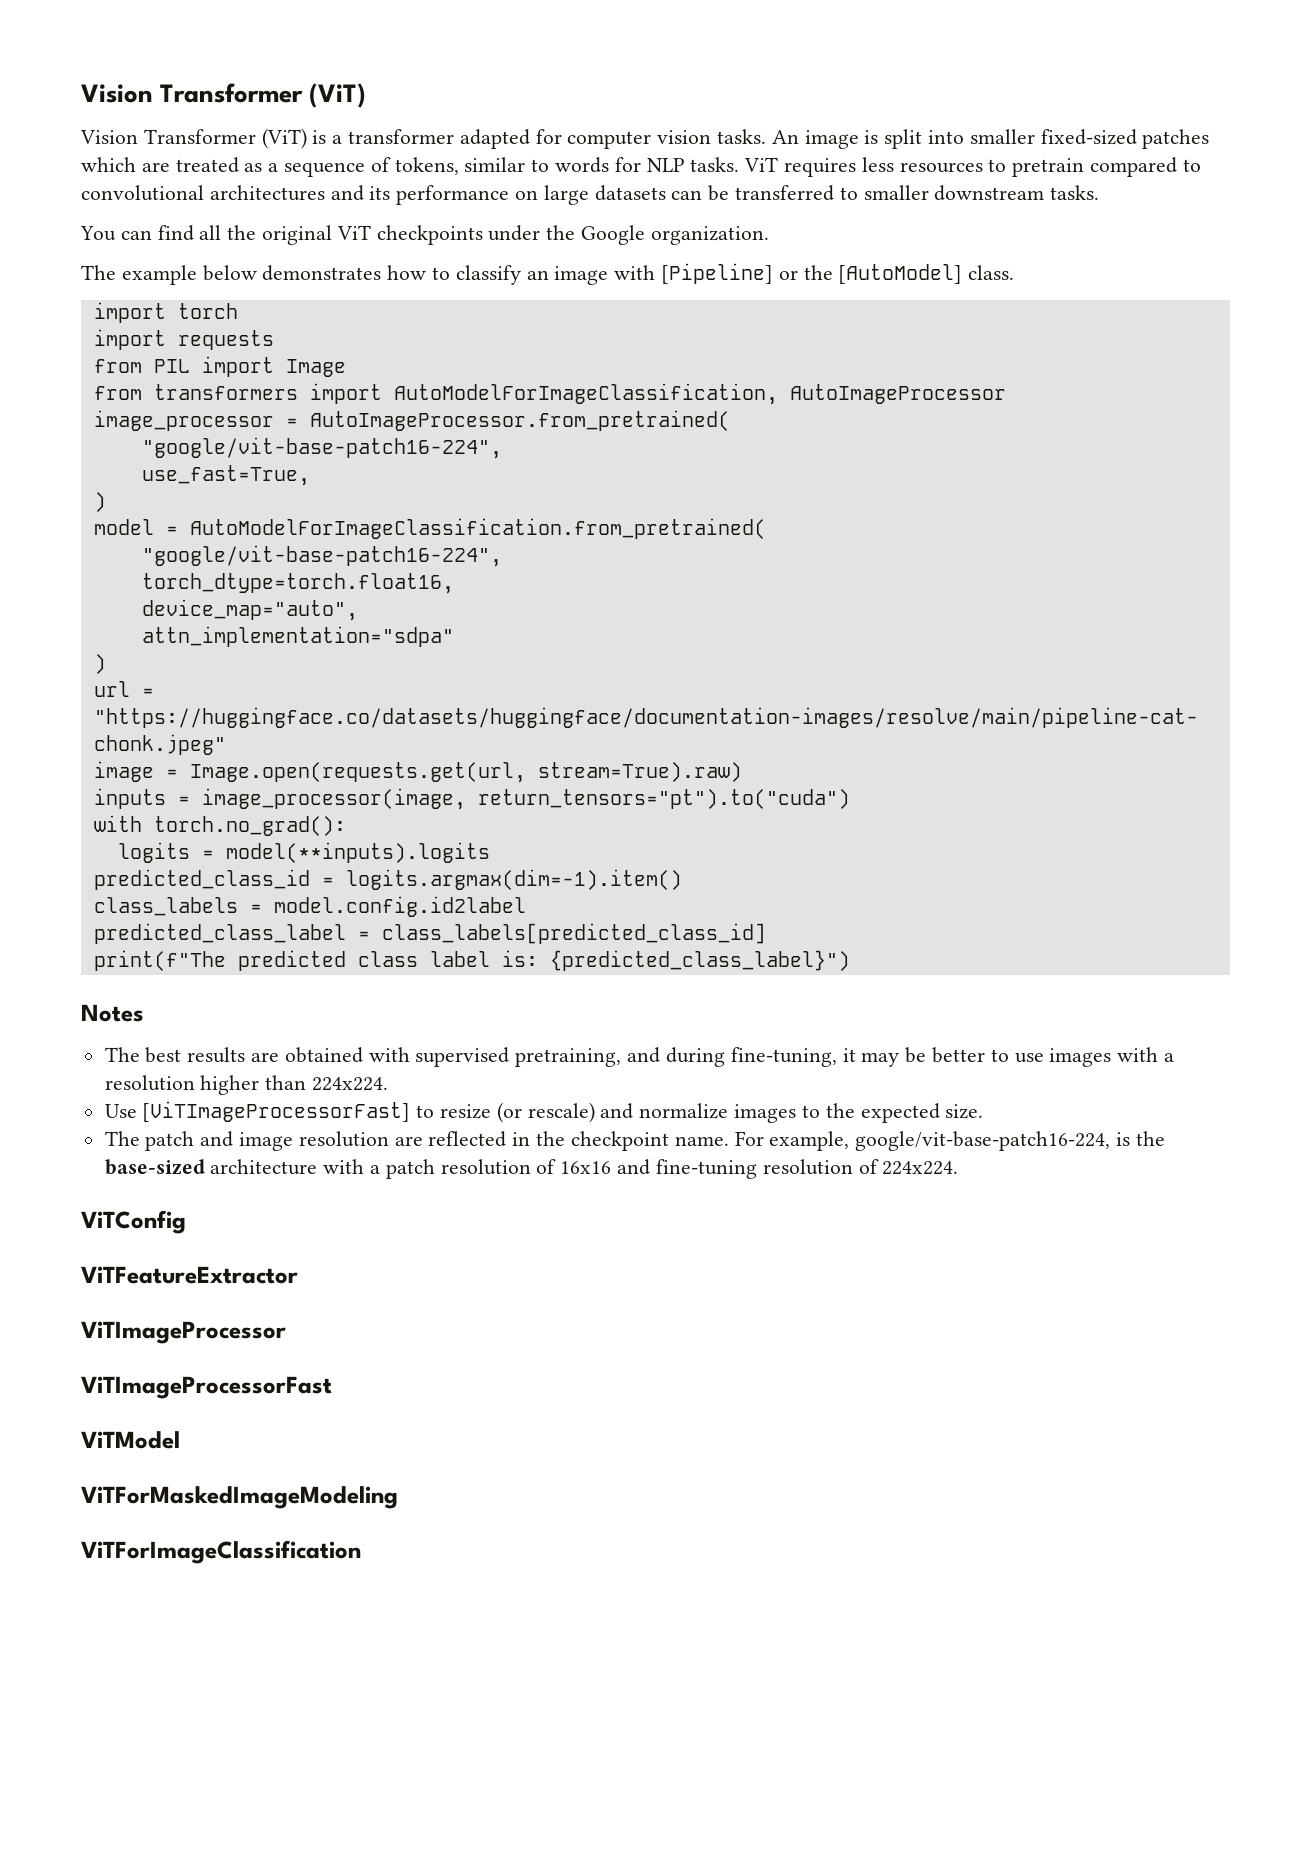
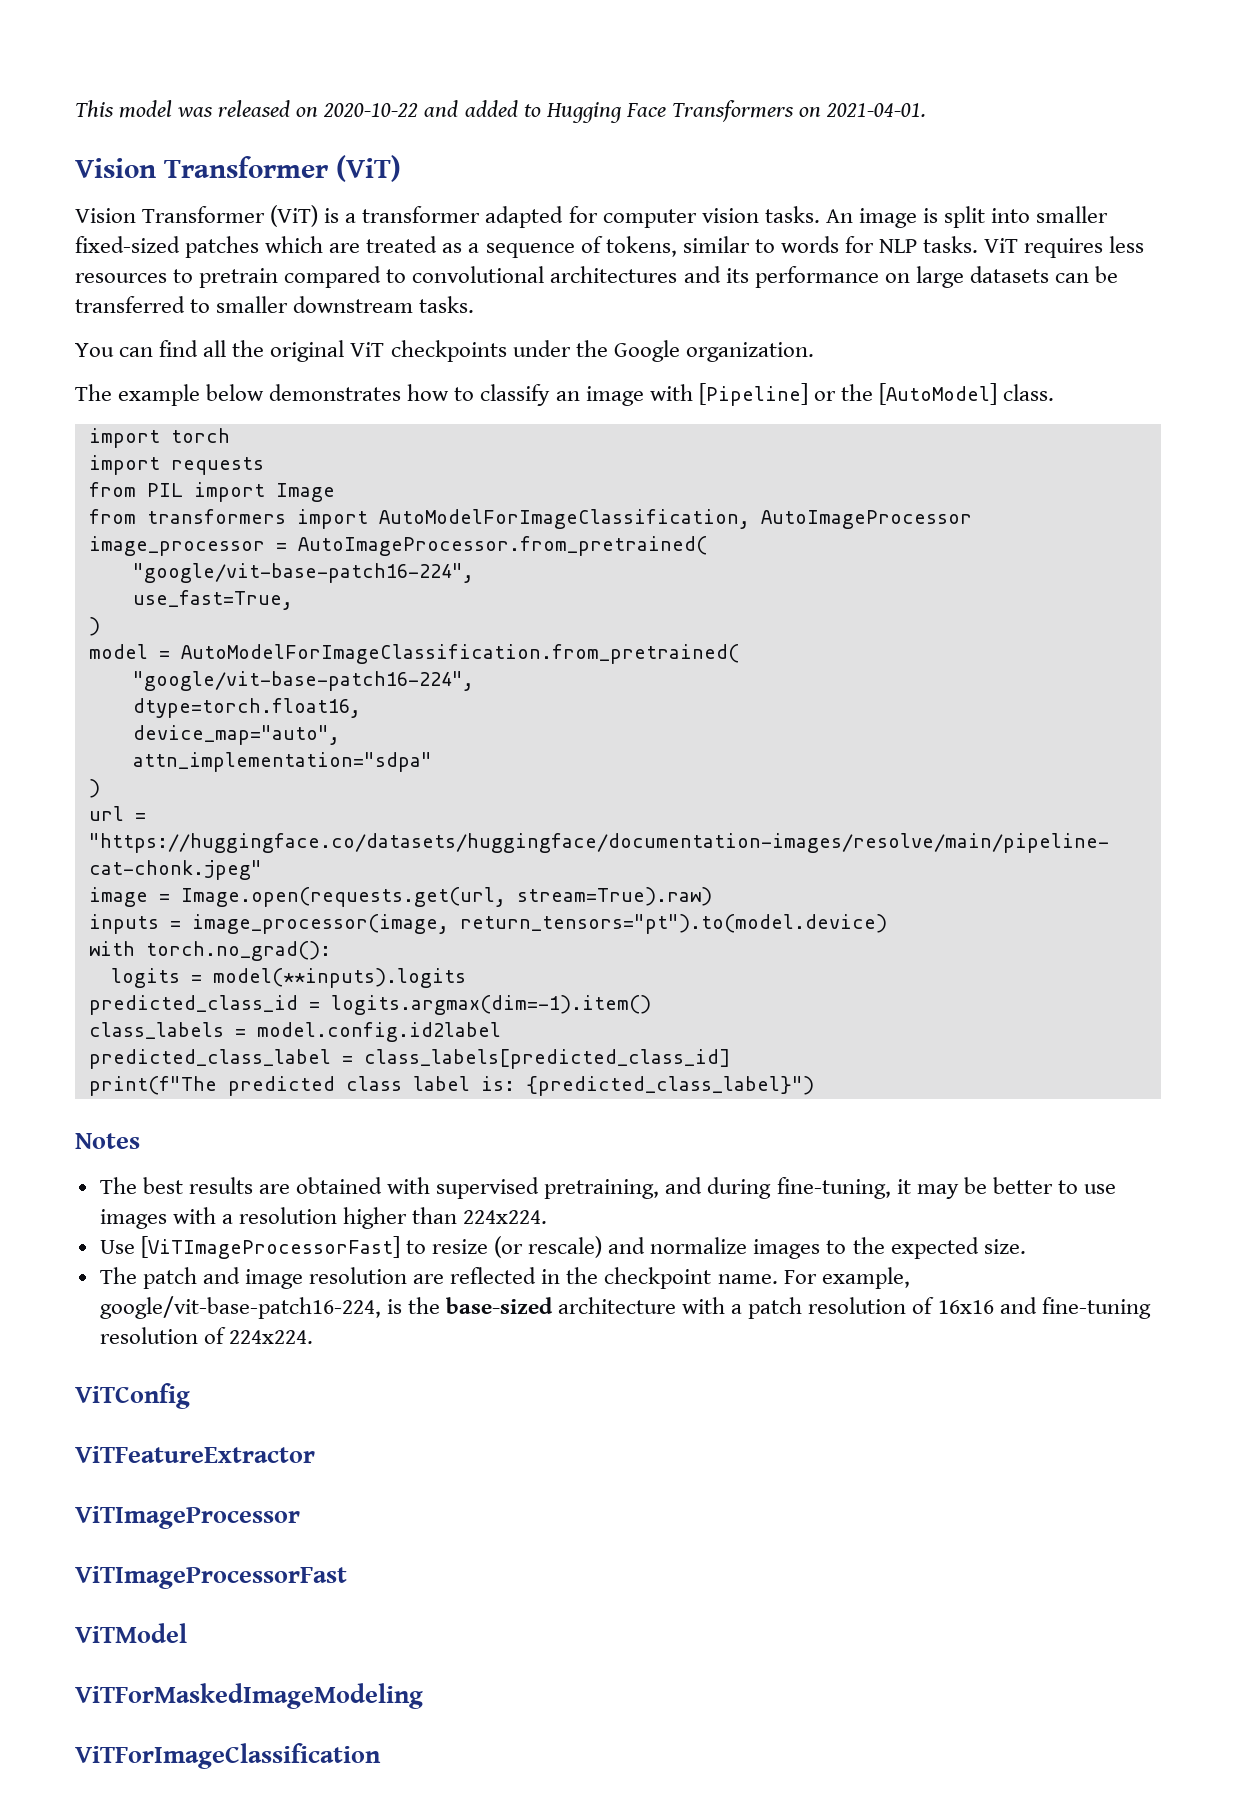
(81, 93) none -> [75,100,926,123] This model was released on 2020-10-22 and added to Hugging Face Transformers on 2021-04-01. //
[141,573,454,594] torch_dtype=torch.float16, -> [132,698,361,718] dtype=torch.float16,
[477,789,850,809] return_tensors="pt").to("cuda") -> [459,914,887,934] return_tensors="pt").to(model.device)

